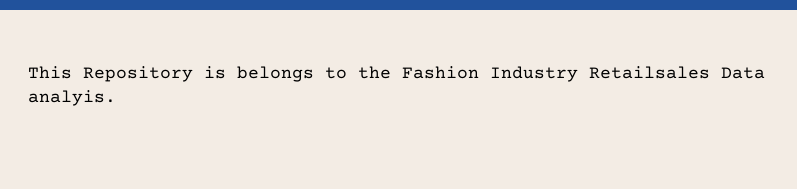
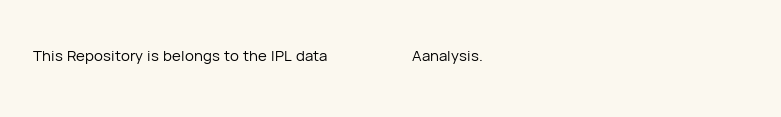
[402,66,765,82] [28,90,116,106] Fashion Industry Retailsales Data analyis. -> [271,51,483,64] IPL data Aanalysis.

